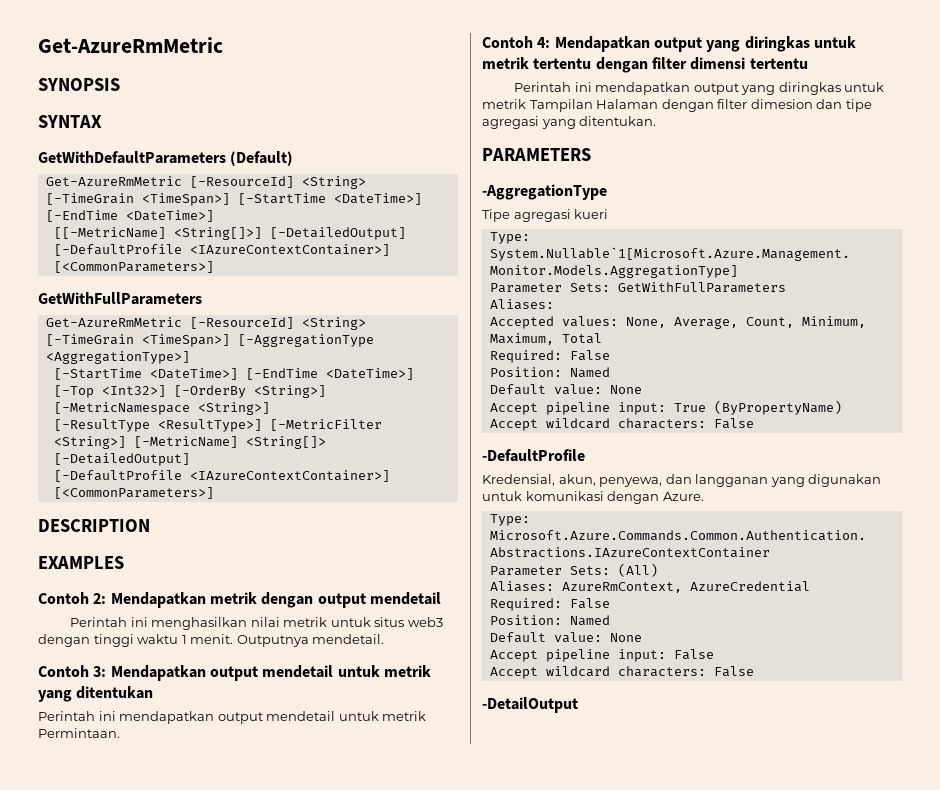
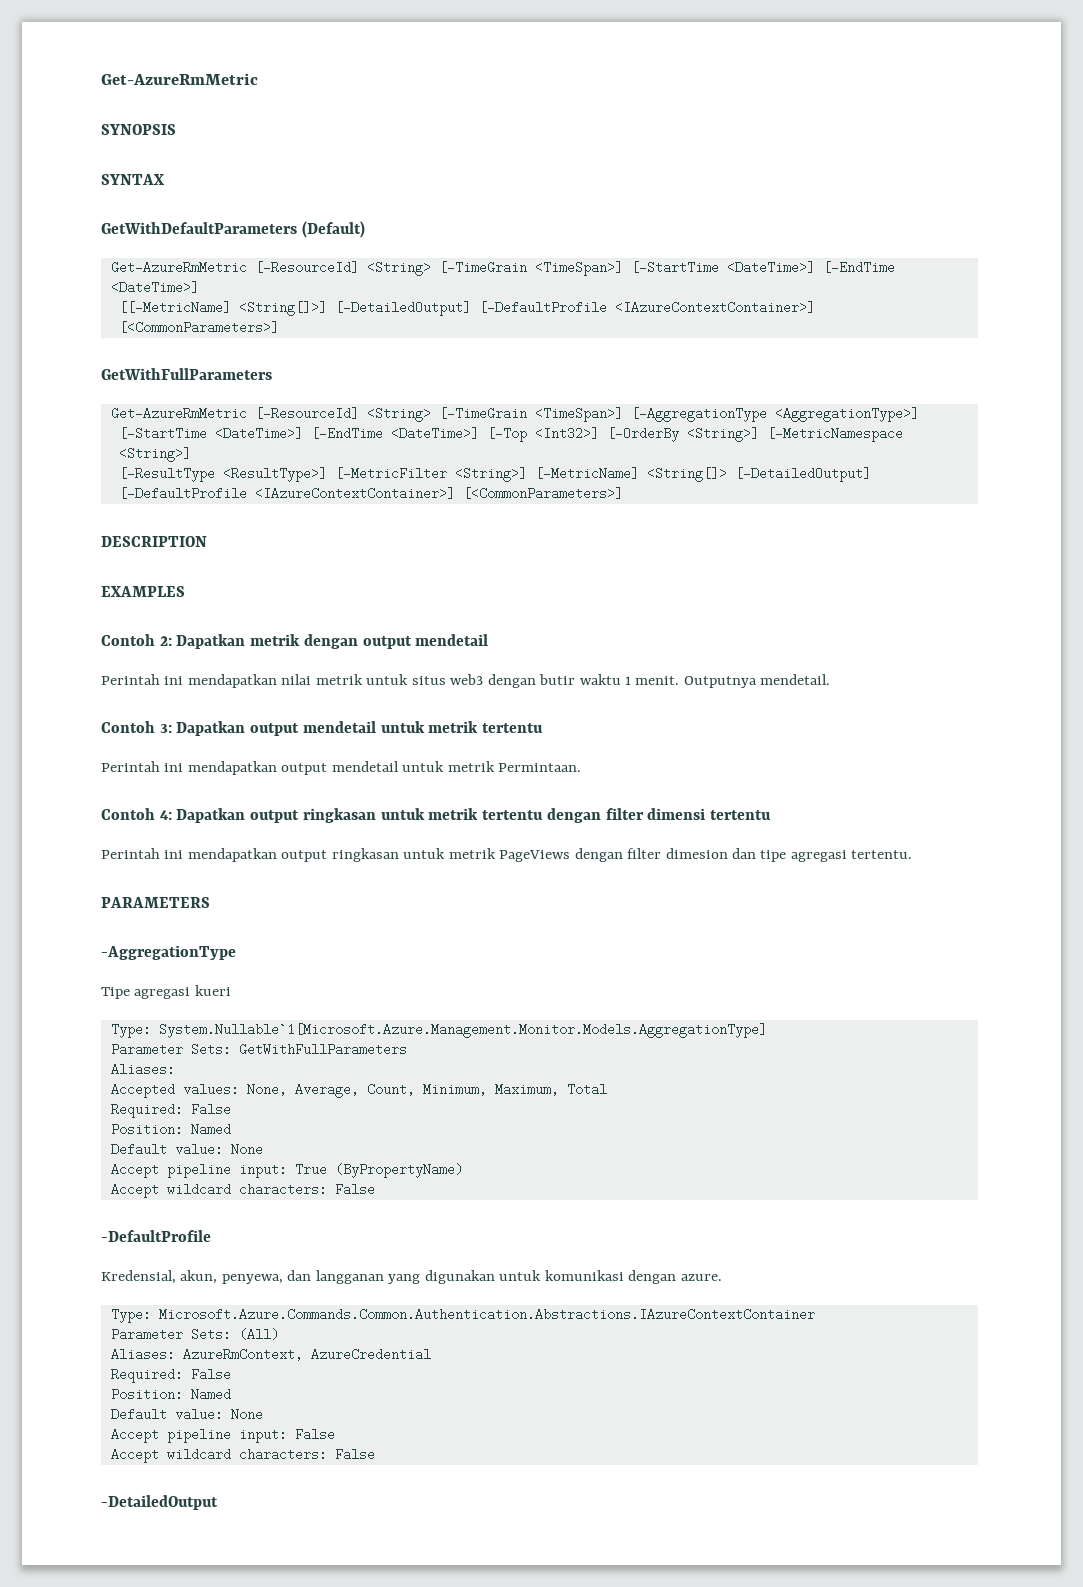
[110,592,206,608] Mendapatkan -> [176,634,246,649] Dapatkan
[151,617,248,630] menghasilkan -> [187,674,277,688] mendapatkan
[93,634,134,647] tinggi -> [539,674,576,685] butir
[110,665,431,681] [38,686,154,702] Mendapatkan output mendetail untuk metrik yang ditentukan -> [176,721,544,736] Dapatkan output mendetail untuk metrik tertentu
[554,36,810,52] Mendapatkan output yang diringkas -> [176,808,376,823] Dapatkan output ringkasan
[741,82,885,95] [482,99,659,112] yang diringkas untuk metrik Tampilan Halaman -> [331,848,571,862] ringkasan untuk metrik PageViews
[541,116,657,129] yang ditentukan. -> [851,850,913,859] tertentu.
[662,492,704,501] Azure. -> [680,1274,722,1281] azure.
[482,697,578,713] -DetailOutput -> [101,1495,218,1510] -DetailedOutput

